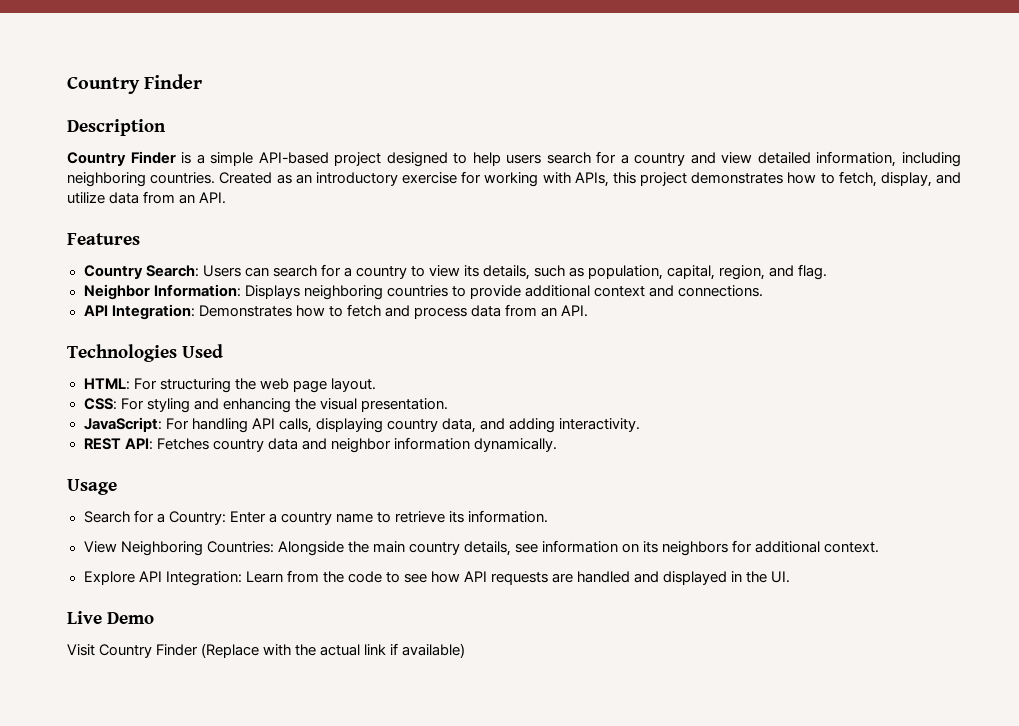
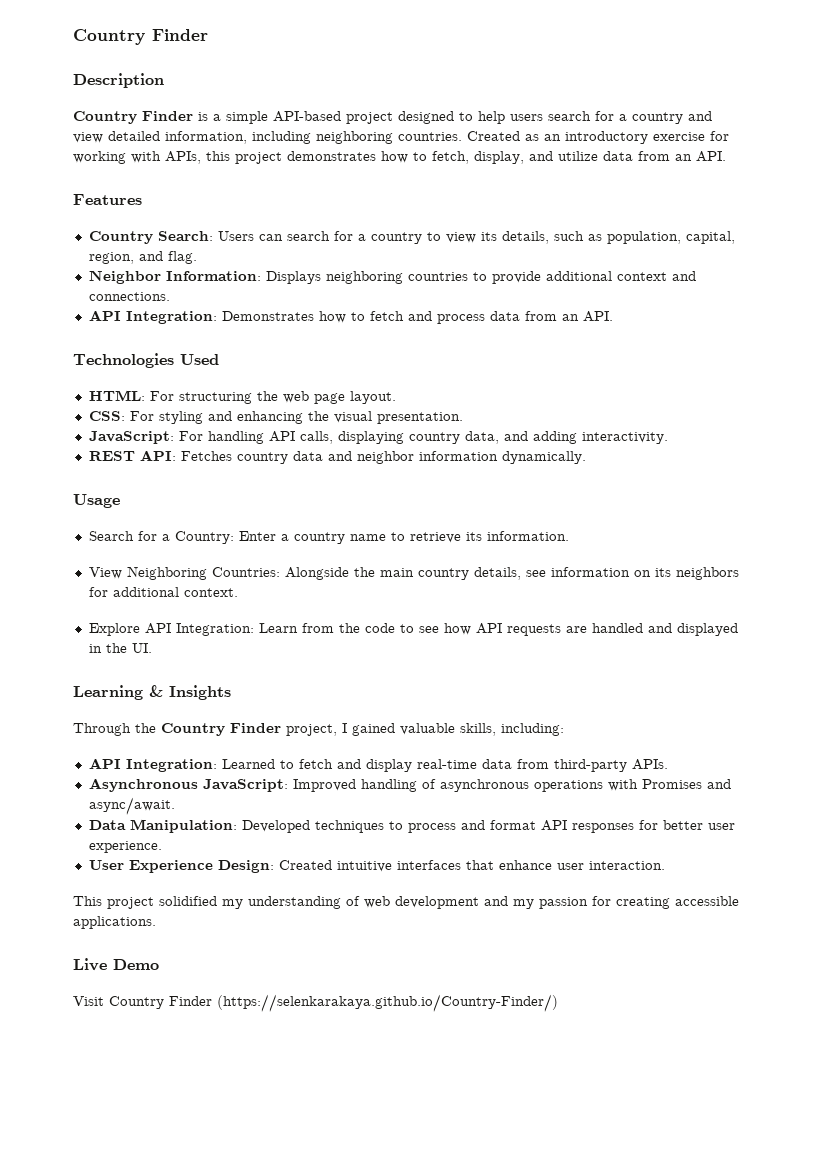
(791, 577) none -> [73,685,231,700] [73,723,564,736] [88,758,668,772] [88,778,731,792] [88,797,175,815] [88,819,735,833] [88,841,162,853] [88,860,665,873] [73,896,739,909] [73,916,156,929] // Learning & Insights // Through the Country Finder project, I gained valuable skills, including: // API Integration: Learned to fetch and display real-time data from third-party APIs. // Asynchronous JavaScript: Improved handling of asynchronous operations with Promises and async/await. // Data Manipulation: Developed techniques to process and format API responses for better user experience. // User Experience Design: Created intuitive interfaces that enhance user interaction. // This project solidified my understanding of web development and my passion for creating accessible applications.
[201,643,466,658] (Replace with the actual link if available) -> [217,994,558,1012] (https://selenkarakaya.github.io/Country-Finder/)

